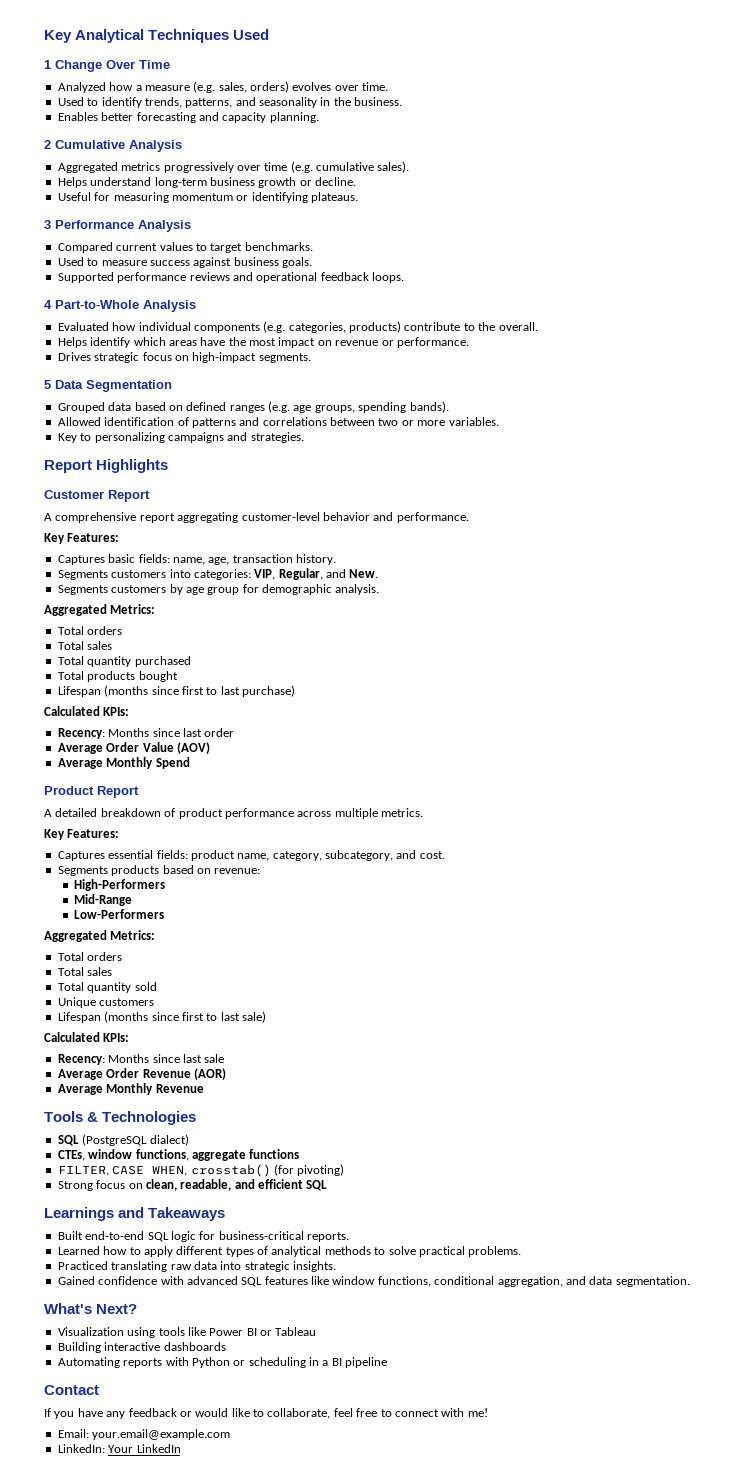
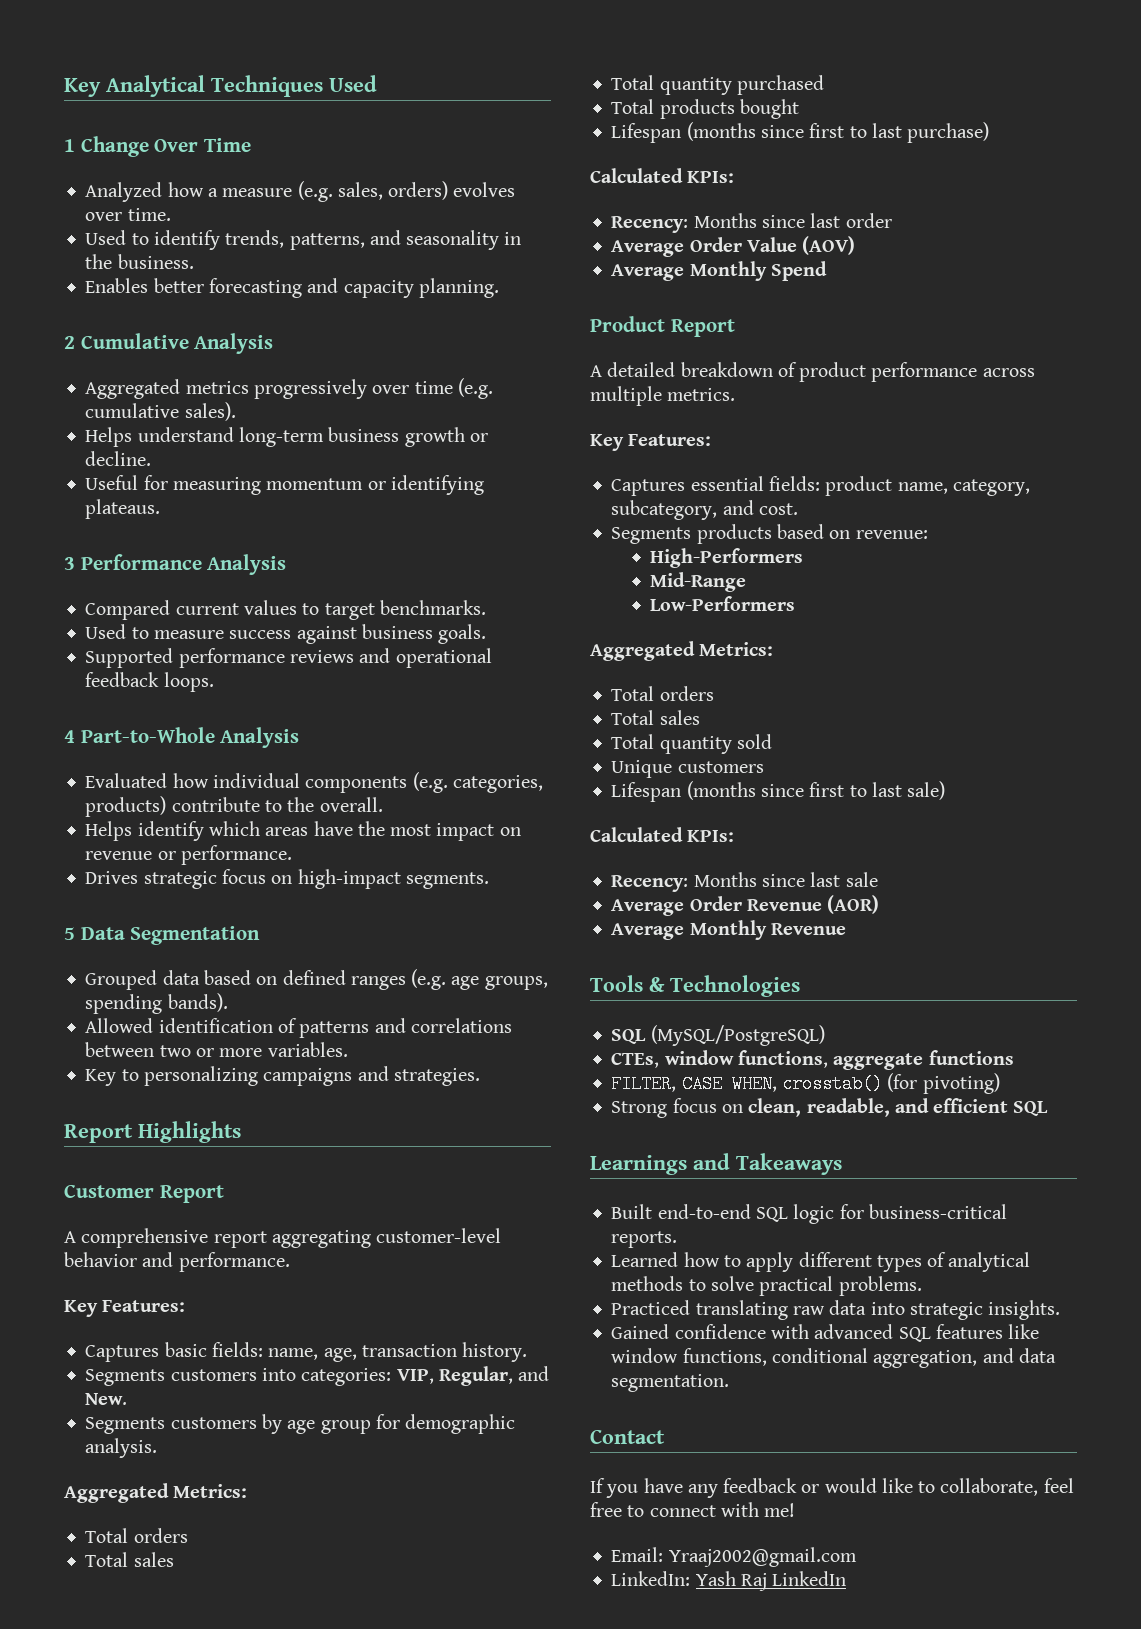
[82,1134,189,1146] (PostgreSQL dialect) -> [650,1025,825,1046] (MySQL/PostgreSQL)
[44,1303,138,1314] [57,1327,317,1338] [57,1342,226,1353] [57,1357,388,1368] // What's Next? // Visualization using tools like Power BI or Tableau // Building interactive dashboards // Automating reports with Python or scheduling in a BI pipeline -> (730, 1383) none
[92,1429,231,1440] your.email@example.com -> [668,1547,857,1567] Yraaj2002@gmail.com
[108,1445,134,1453] Your -> [695,1571,767,1591] Yash Raj

